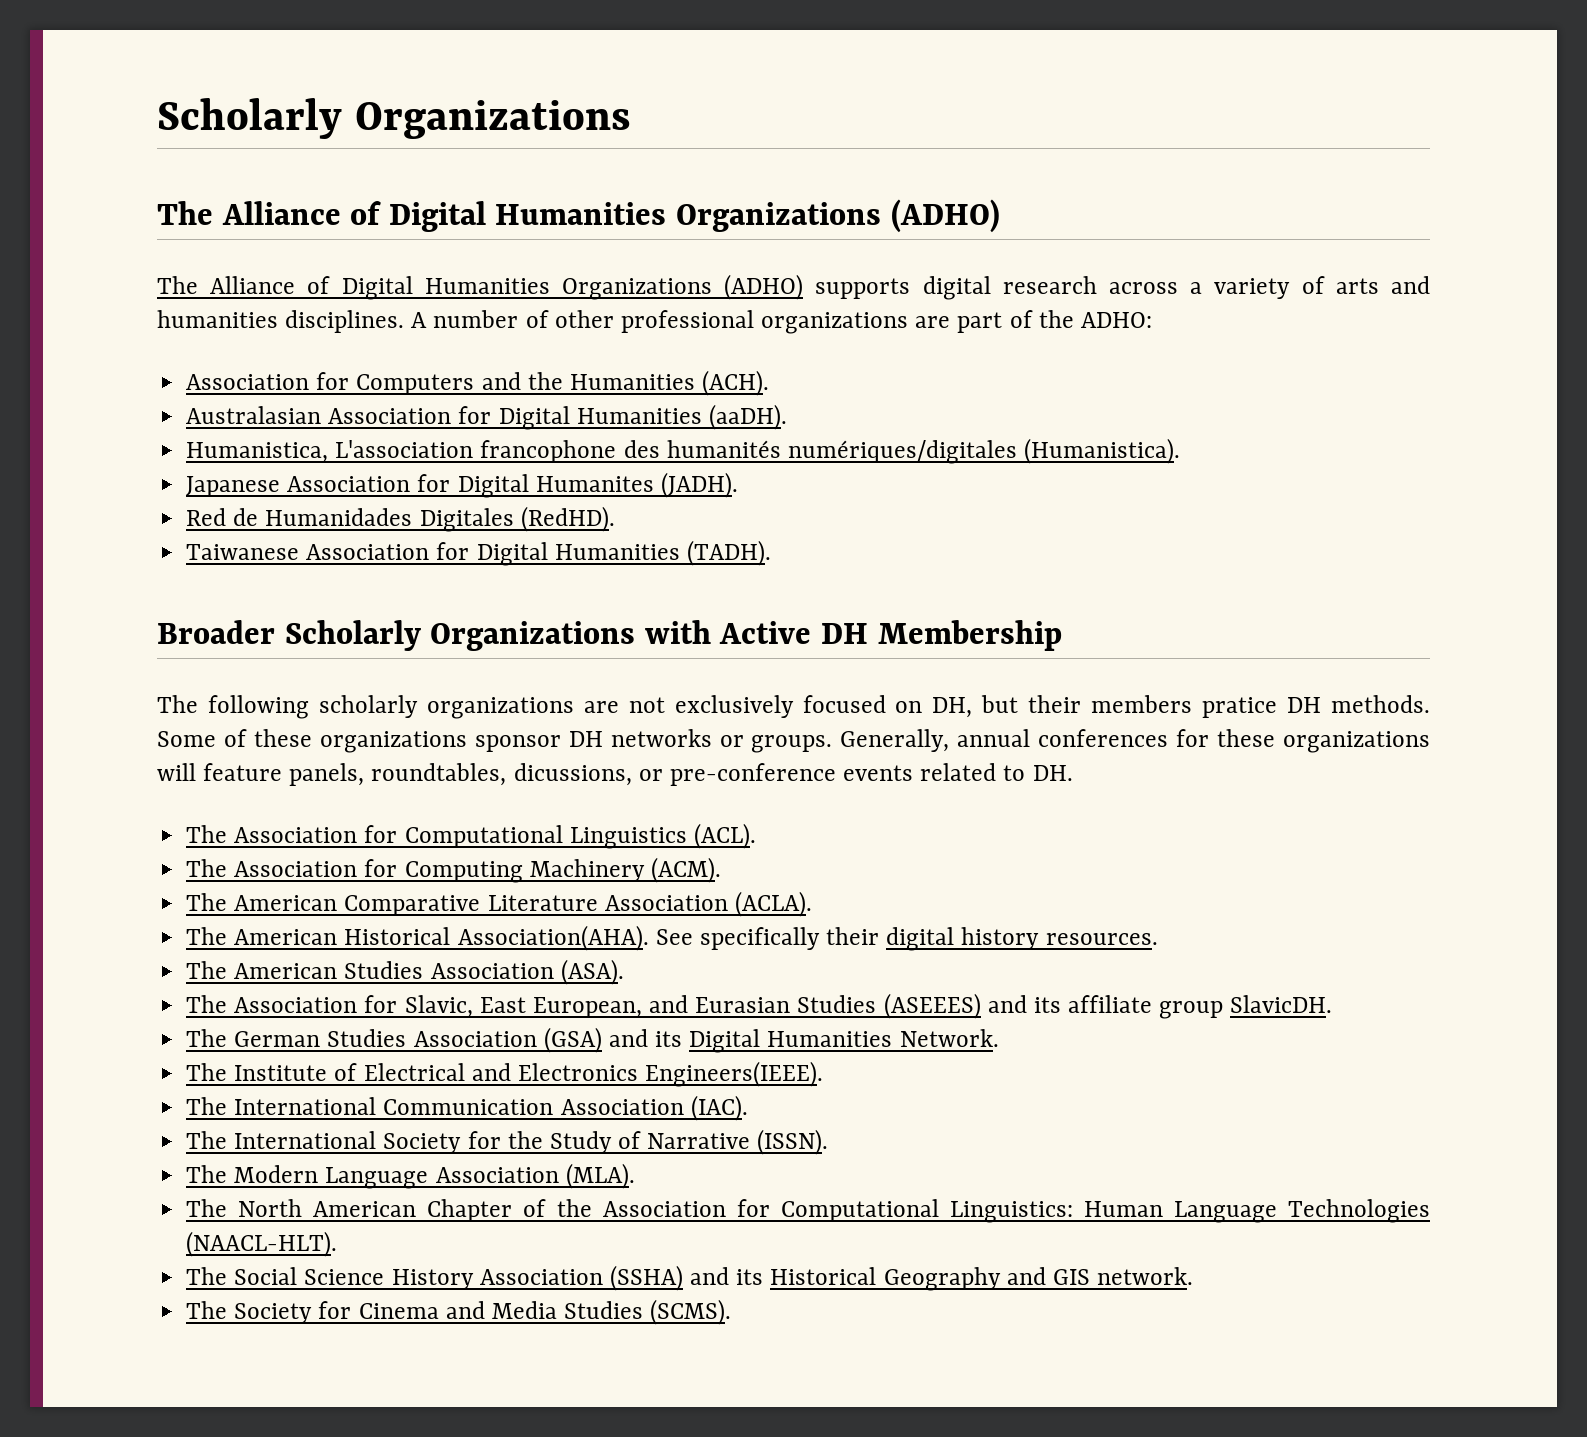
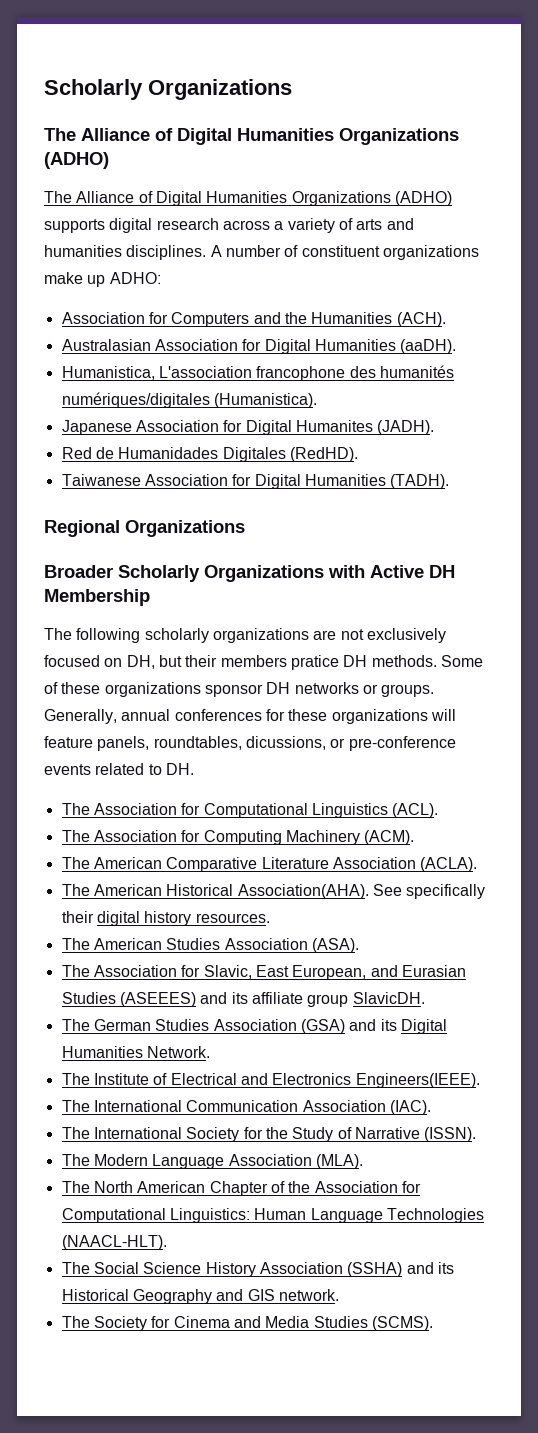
[554,310,1074,334] other professional organizations are part of the -> [301,245,479,260] [44,272,106,287] constituent organizations make up
(771, 553) none -> [44,520,245,537] // Regional Organizations

